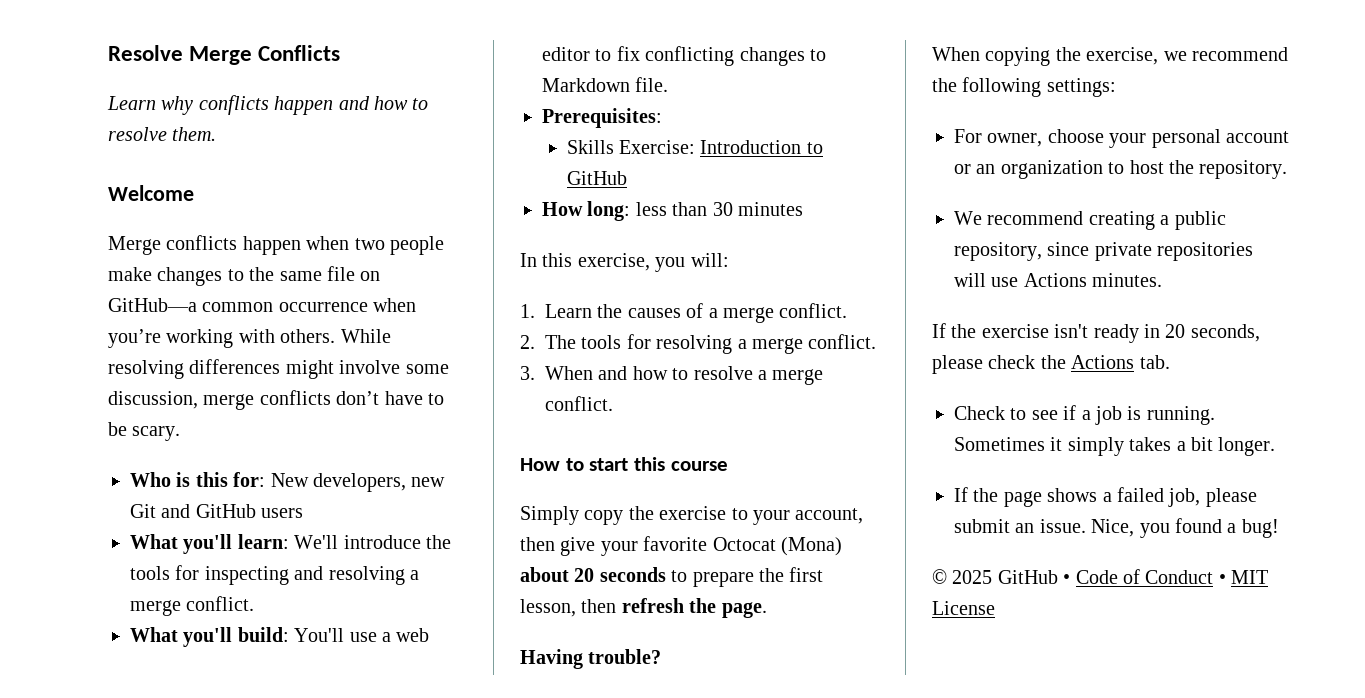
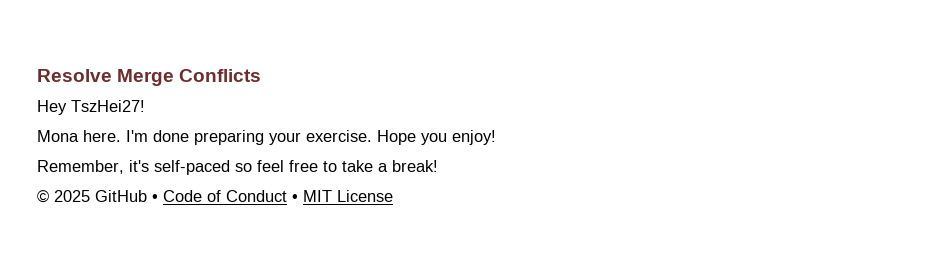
[107,95,429,115] [108,127,217,141] [108,185,194,201] [108,235,444,255] [108,266,381,286] [108,298,417,312] [108,329,391,348] [108,359,449,379] [108,390,444,410] [108,422,181,441] [130,472,446,492] [130,504,304,518] [130,534,451,554] [130,565,419,585] [130,596,255,616] [130,627,430,647] [542,46,826,66] [542,77,669,92] [542,108,662,128] [566,140,823,154] [566,171,627,185] [542,201,803,221] [520,253,729,272] [520,303,848,323] [520,334,877,354] [520,366,824,385] [545,396,613,411] [520,457,728,471] [520,506,864,525] [520,536,842,556] [520,567,824,587] [520,598,767,618] [520,649,662,669] [932,47,1288,66] [932,77,1116,97] [954,129,1289,148] [954,160,1288,179] [954,211,1226,230] [954,242,1254,261] [954,273,1163,287] [932,323,1260,343] [932,355,1170,374] [954,405,1215,425] [954,437,1276,456] [954,487,1257,507] [954,518,1279,538] Learn why conflicts happen and how to resolve them. // Welcome // Merge conflicts happen when two people make changes to the same file on GitHub—a common occurrence when you’re working with others. While resolving differences might involve some discussion, merge conflicts don’t have to be scary. // Who is this for: New developers, new Git and GitHub users // What you'll learn: We'll introduce the tools for inspecting and resolving a merge conflict. // What you'll build: You'll use a web editor to fix conflicting changes to Markdown file. // Prerequisites: // Skills Exercise: Introduction to GitHub // How long: less than 30 minutes // In this exercise, you will: // 1. Learn the causes of a merge conflict. // 2. The tools for resolving a merge conflict. // 3. When and how to resolve a merge conflict. // How to start this course // Simply copy the exercise to your account, then give your favorite Octocat (Mona) about 20 seconds to prepare the first lesson, then refresh the page. // Having trouble? // When copying the exercise, we recommend the following settings: // For owner, choose your personal account or an organization to host the repository. // We recommend creating a public repository, since private repositories will use Actions minutes. // If the exercise isn't ready in 20 seconds, please check the Actions tab. // Check to see if a job is running. Sometimes it simply takes a bit longer. // If the page shows a failed job, please submit an issue. Nice, you found a bug! -> [37,100,145,115] [37,130,496,145] [37,160,438,175] Hey TszHei27! // Mona here. I'm done preparing your exercise. Hope you enjoy! // Remember, it's self-paced so feel free to take a break!

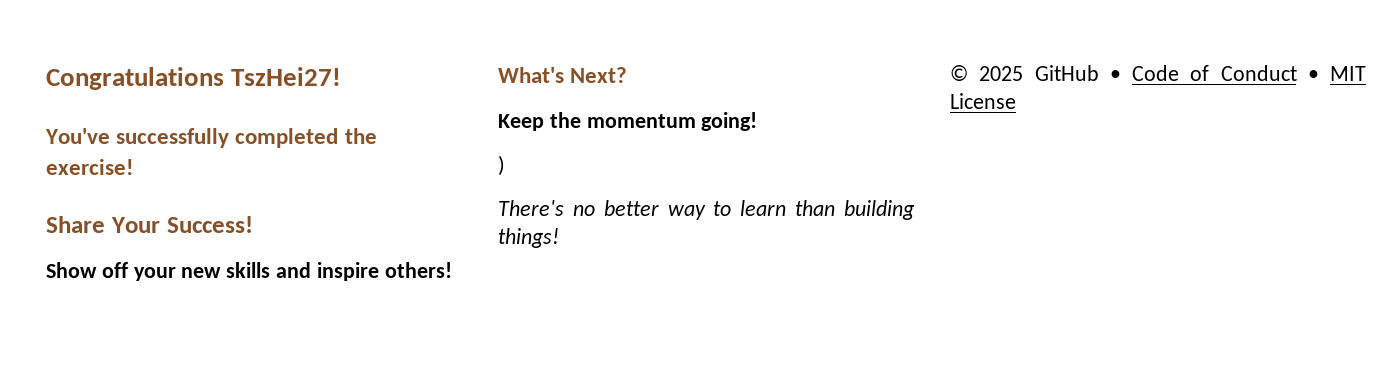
[37,69,262,86] [37,100,145,115] [37,130,496,145] [37,160,438,175] Resolve Merge Conflicts // Hey TszHei27! // Mona here. I'm done preparing your exercise. Hope you enjoy! // Remember, it's self-paced so feel free to take a break! -> [46,67,342,90] [45,128,377,148] [46,159,133,175] [46,216,253,233] [46,262,452,281] [498,67,628,83] [498,112,758,131] [498,155,505,176] [498,200,915,220] [498,228,559,248] Congratulations TszHei27! // You've successfully completed the exercise! // Share Your Success! // Show off your new skills and inspire others! // What's Next? // Keep the momentum going! // ) // There's no better way to learn than building things!

